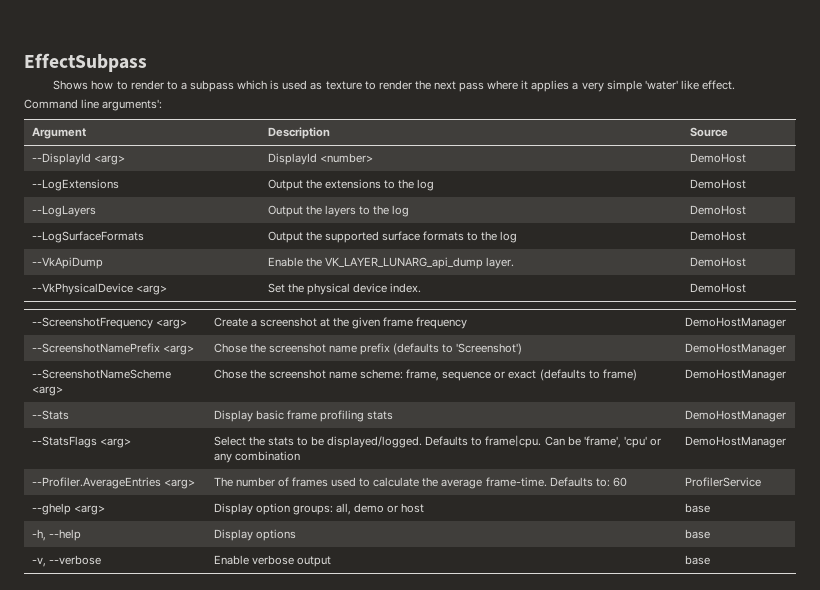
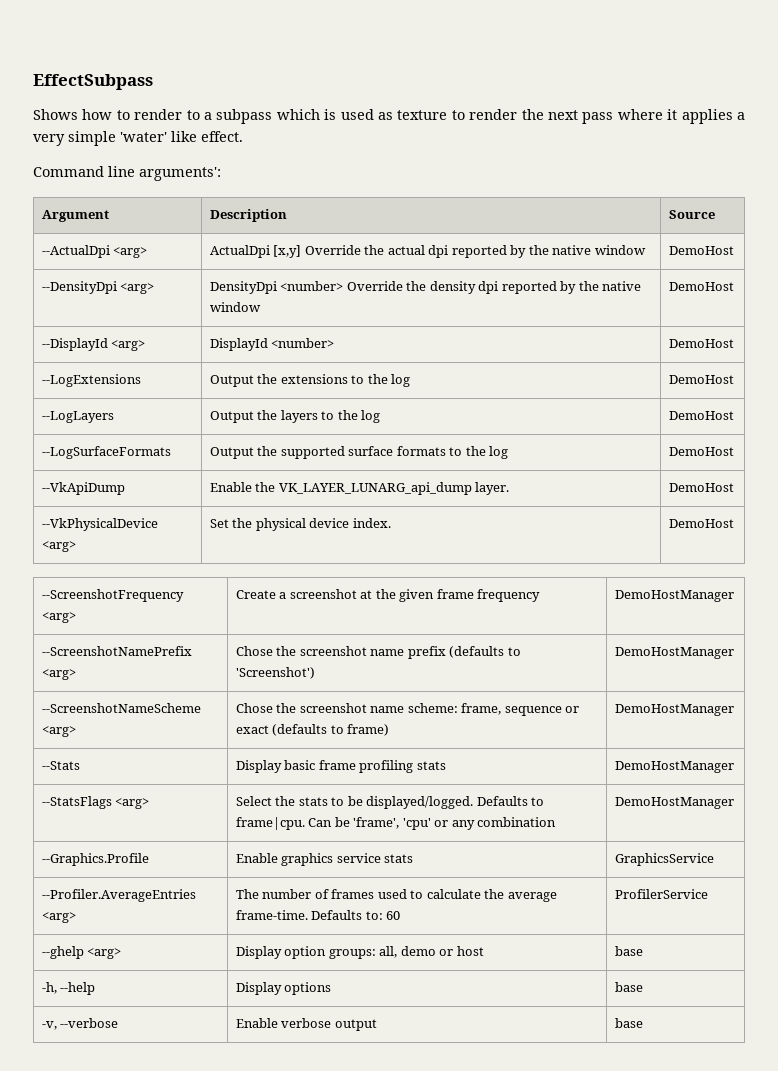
(728, 132) none -> [41,245,148,258] [209,245,646,258] [668,246,734,255] [41,281,155,294] [209,281,642,294] [209,302,261,312] [668,282,734,291] // --ActualDpi <arg> | ActualDpi [x,y] Override the actual dpi reported by the native window | DemoHost // --DensityDpi <arg> | DensityDpi <number> Override the density dpi reported by the native window | DemoHost
(786, 442) none -> [41,853,149,866] [235,853,414,866] [614,853,714,866] // --Graphics.Profile | Enable graphics service stats | GraphicsService

